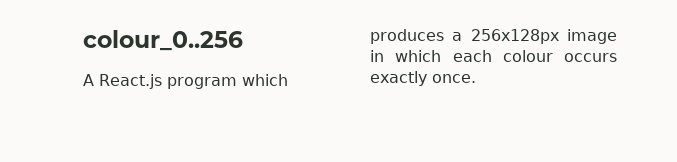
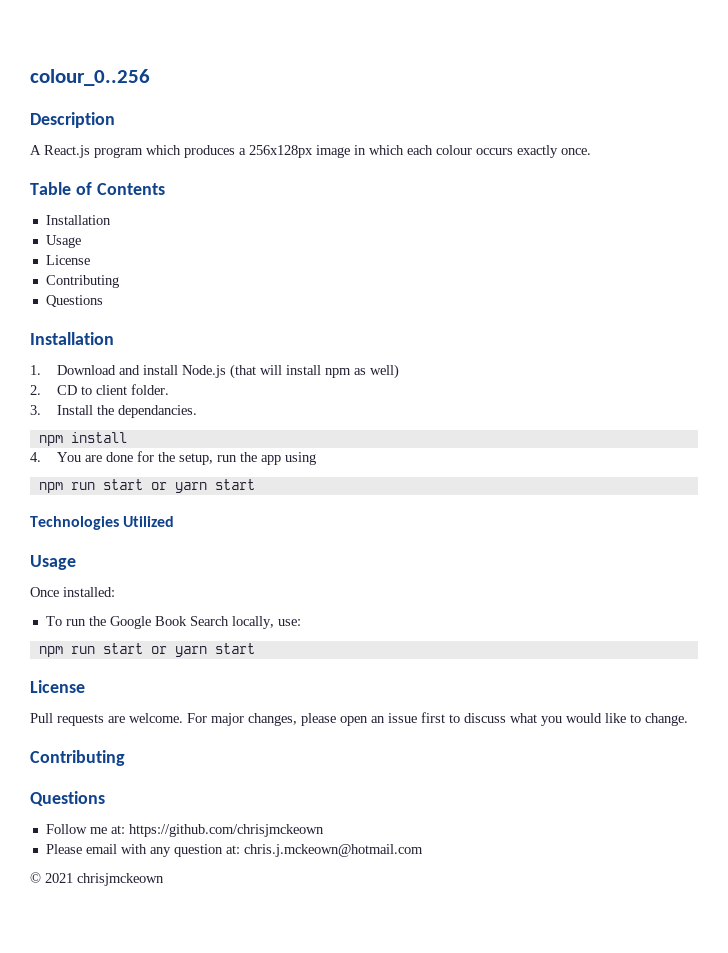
(243, 40) none -> [30,112,115,128] // Description
(476, 78) none -> [30,182,165,195] [45,215,111,225] [45,235,81,248] [45,255,90,265] [45,275,119,288] [45,295,103,307] [30,332,114,345] [30,364,400,379] [30,384,170,395] [30,405,198,418] [38,432,127,446] [30,451,317,465] [38,479,255,493] [30,516,175,530] [30,555,76,570] [30,587,115,597] [45,616,301,629] [38,643,255,657] [30,680,85,693] [30,712,688,726] [30,750,125,766] [30,791,105,806] [45,824,324,837] [45,844,423,857] [30,872,164,886] // Table of Contents // Installation // Usage // License // Contributing // Questions // Installation // 1. Download and install Node.js (that will install npm as well) // 2. CD to client folder. // 3. Install the dependancies. // npm install // 4. You are done for the setup, run the app using // npm run start or yarn start // Technologies Utilized // Usage // Once installed: // To run the Google Book Search locally, use: // npm run start or yarn start // License // Pull requests are welcome. For major changes, please open an issue first to discuss what you would like to change. // Contributing // Questions // Follow me at: https://github.com/chrisjmckeown // Please email with any question at: chris.j.mckeown@hotmail.com // © 2021 chrisjmckeown

